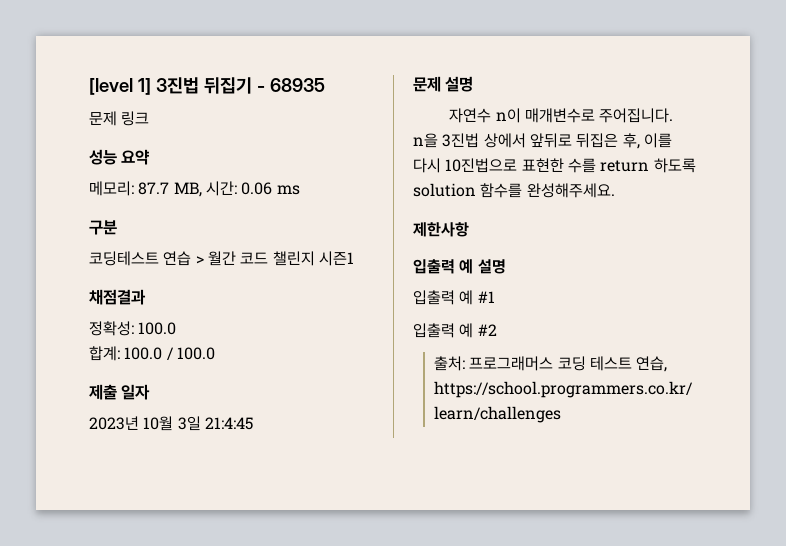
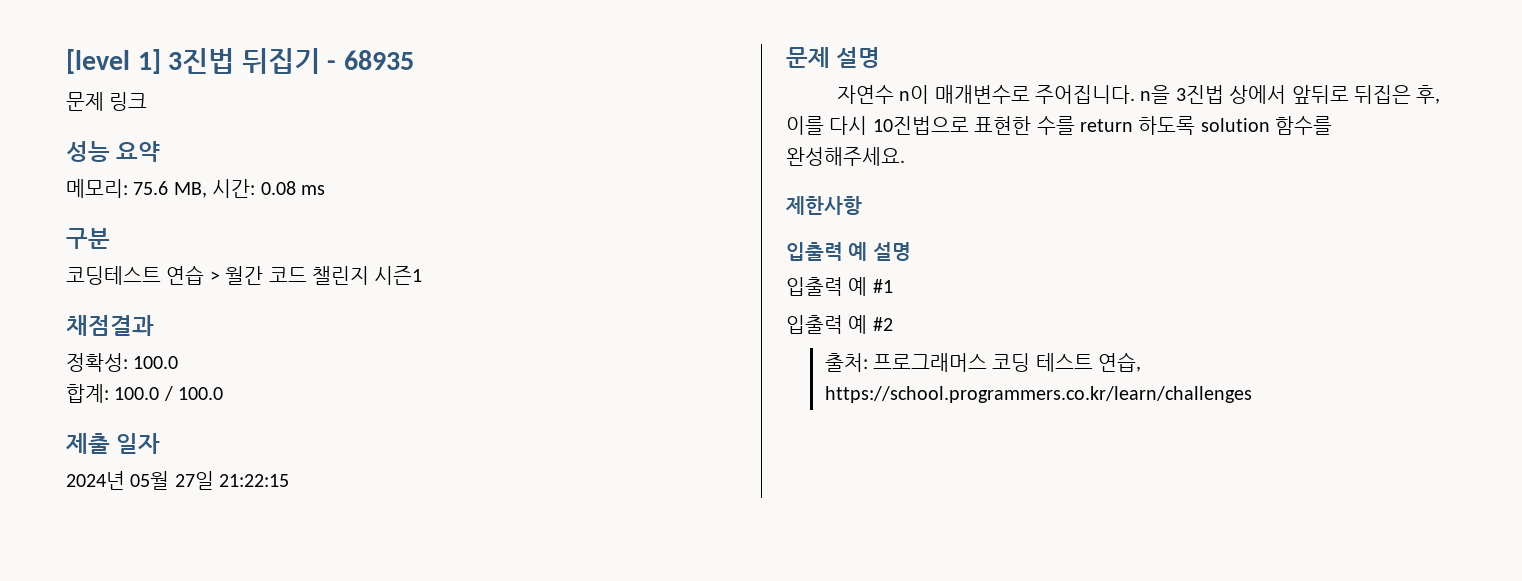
[138,182,170,195] 87.7 -> [133,181,169,195] 75.6
[241,182,273,195] 0.06 -> [260,181,296,195] 0.08
[89,416,253,431] 2023년 10월 3일 21:4:45 -> [66,471,290,490] 2024년 05월 27일 21:22:15

